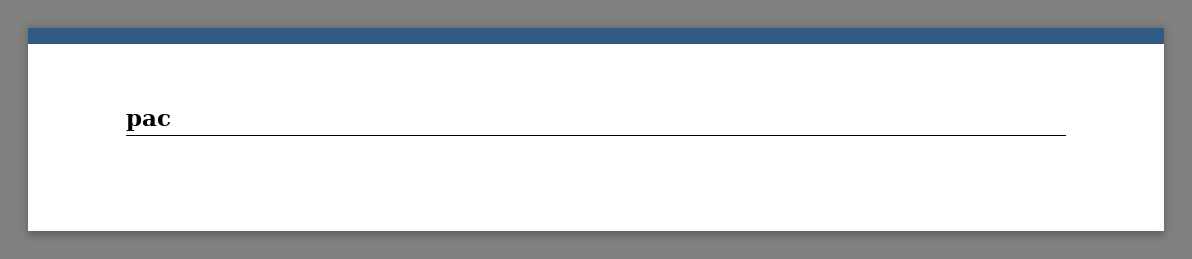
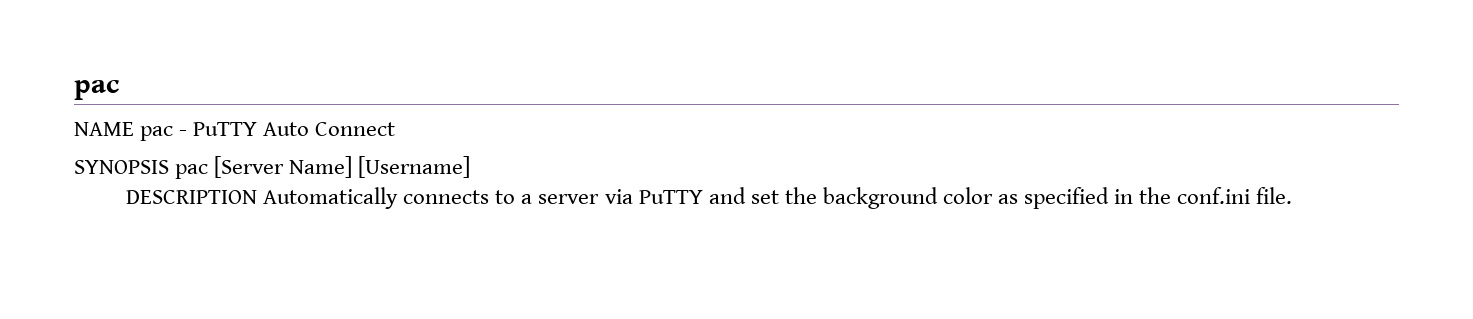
[126,114,171,131] pac -> [74,80,119,100] [74,122,396,141] [74,156,471,179] [126,187,1293,209] pac // NAME pac - PuTTY Auto Connect // SYNOPSIS pac [Server Name] [Username] // DESCRIPTION Automatically connects to a server via PuTTY and set the background color as specified in the conf.ini file.

